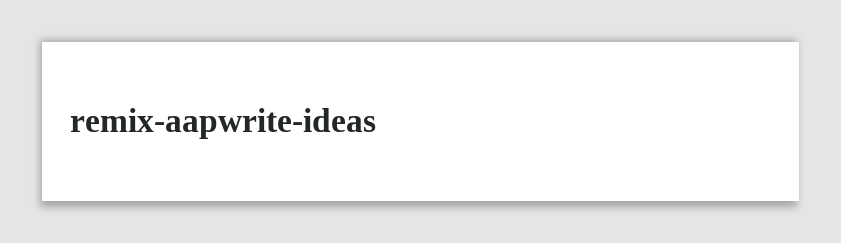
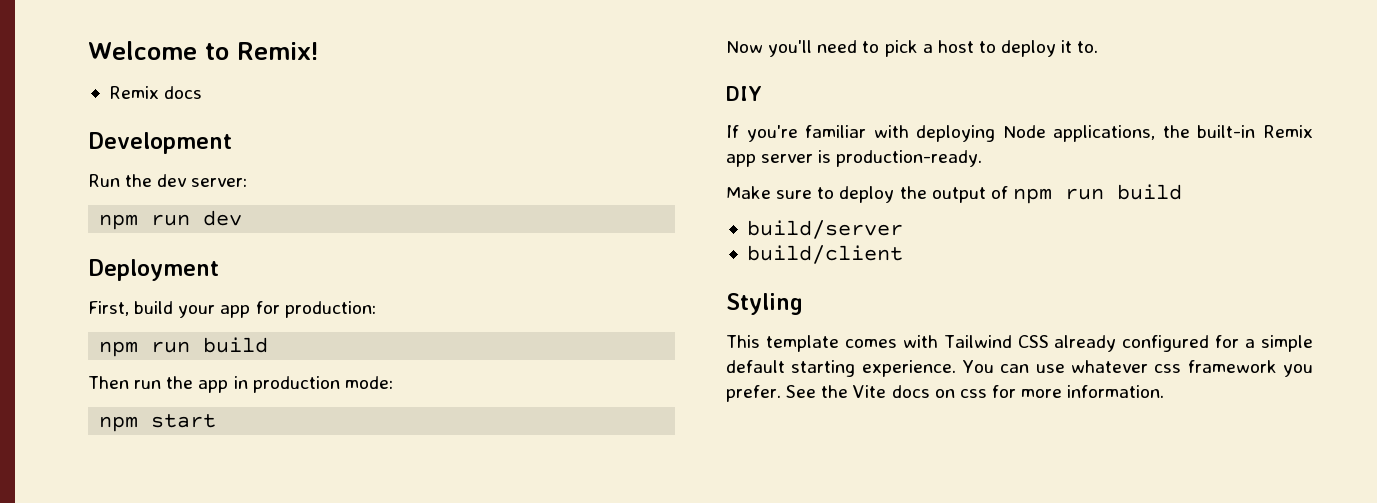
[70,108,376,139] remix-aapwrite-ideas -> [88,41,319,60] [108,86,203,99] [88,132,232,154] [88,174,248,187] [99,210,243,230] [88,259,219,281] [88,301,376,318] [99,337,269,357] [88,376,393,393] [99,414,217,432] [726,40,1099,57] [726,86,762,101] [726,125,1313,142] [726,150,983,167] [726,184,1182,204] [746,220,903,239] [746,245,903,264] [726,293,803,315] [726,335,1313,352] [726,360,1313,377] [726,385,1165,402] Welcome to Remix! // Remix docs // Development // Run the dev server: // npm run dev // Deployment // First, build your app for production: // npm run build // Then run the app in production mode: // npm start // Now you'll need to pick a host to deploy it to. // DIY // If you're familiar with deploying Node applications, the built-in Remix app server is production-ready. // Make sure to deploy the output of npm run build // build/server // build/client // Styling // This template comes with Tailwind CSS already configured for a simple default starting experience. You can use whatever css framework you prefer. See the Vite docs on css for more information.

